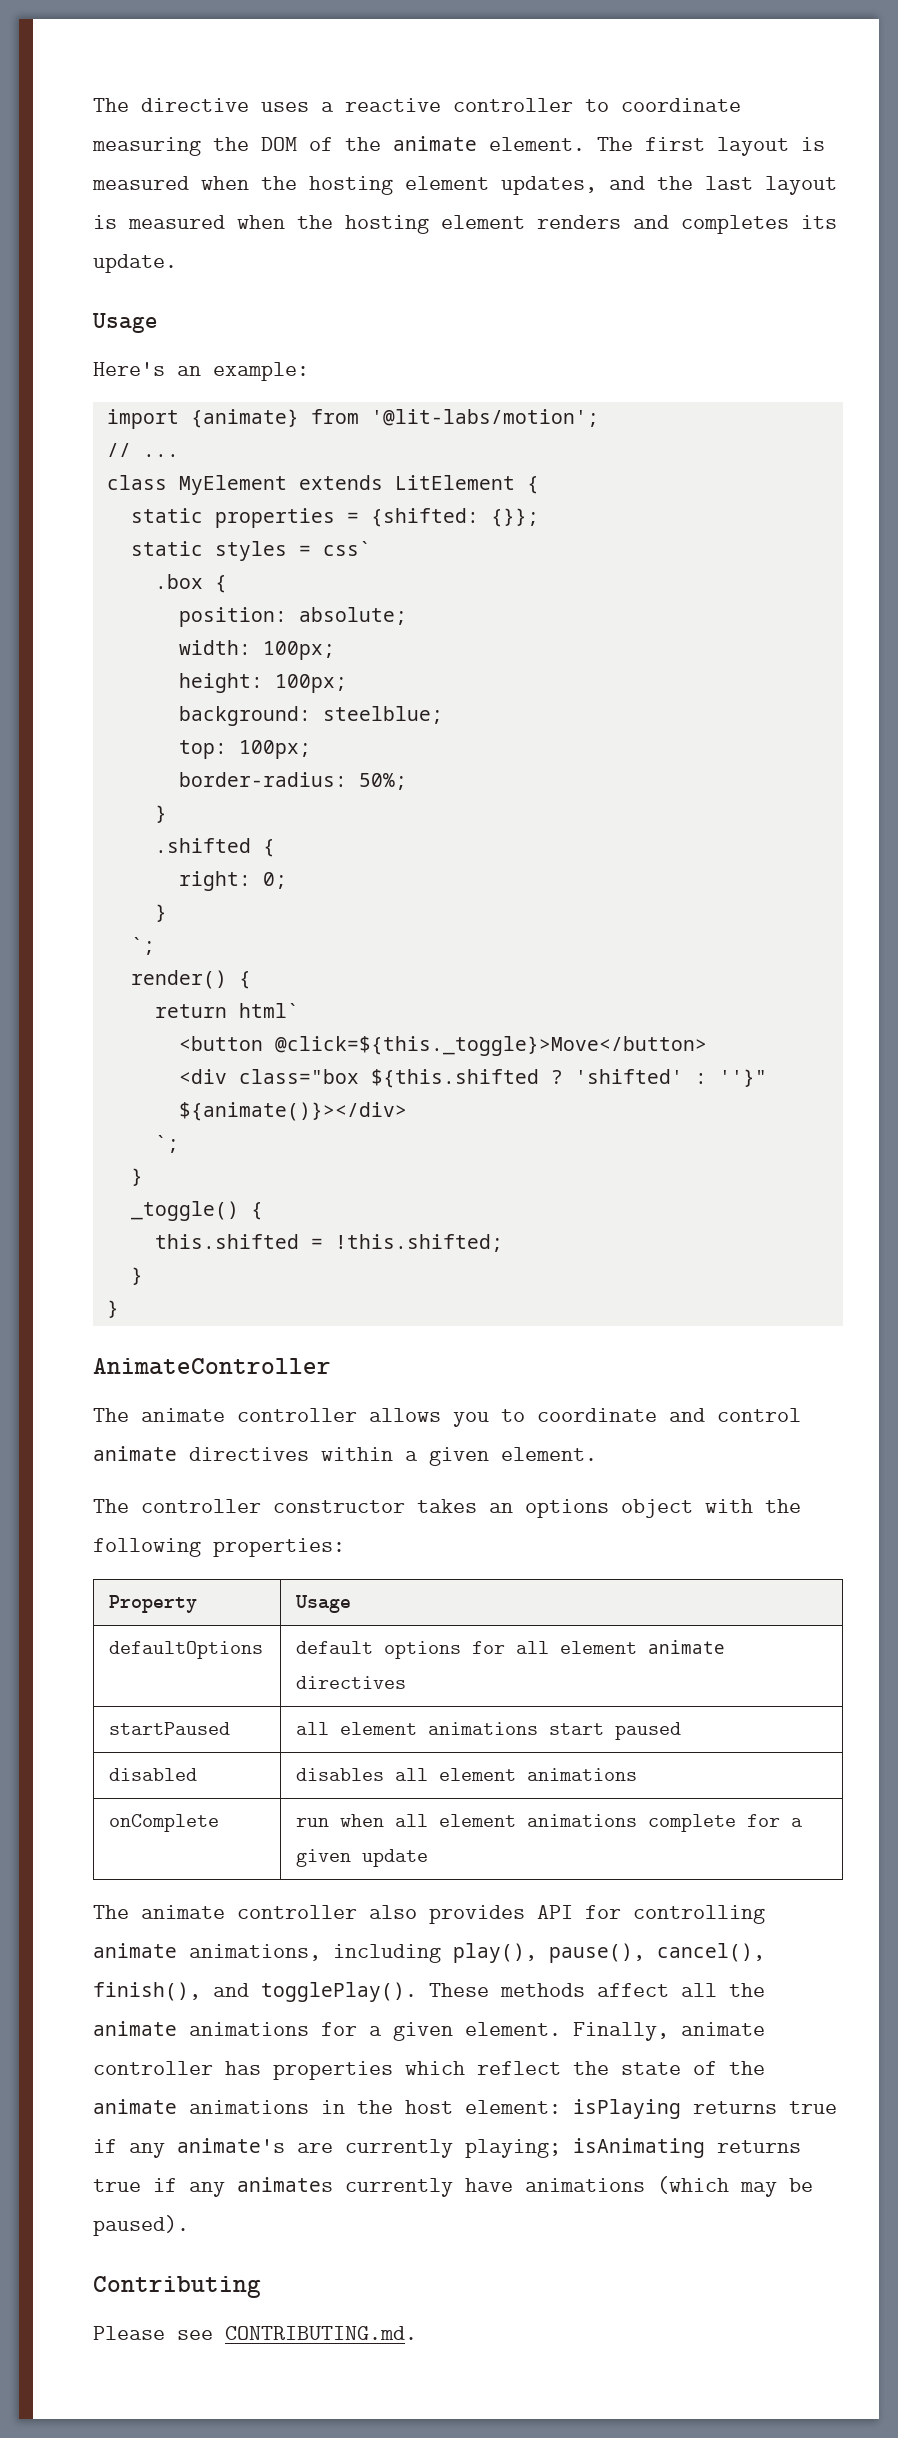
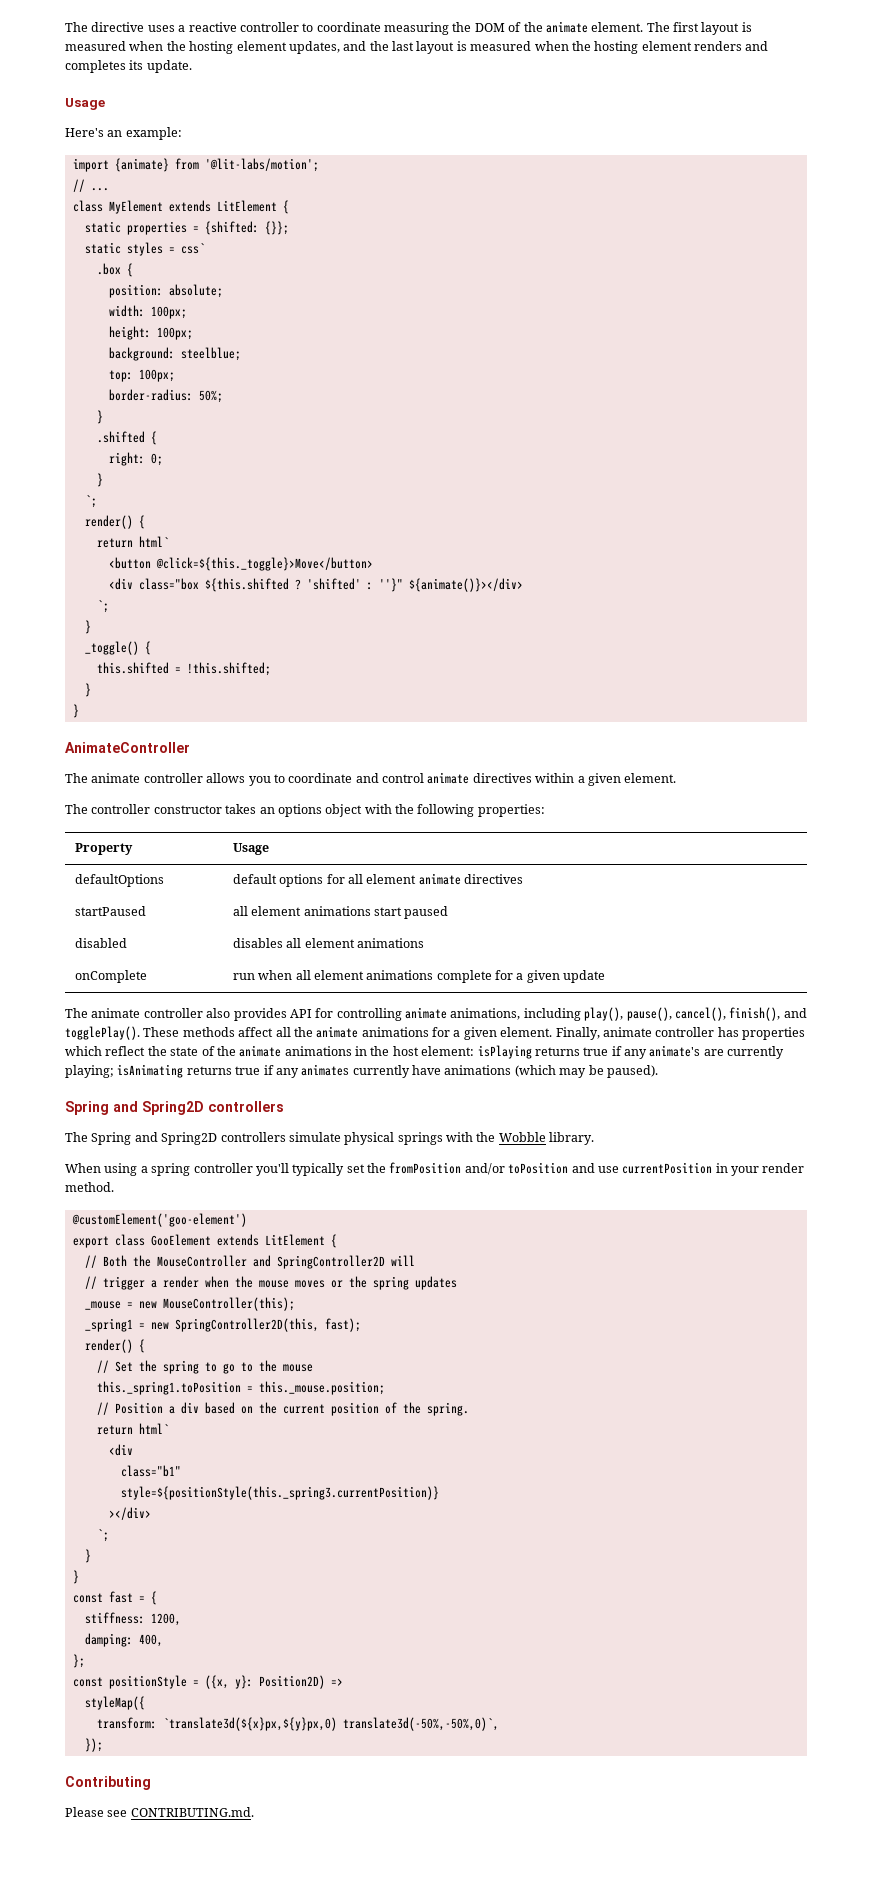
(189, 2225) none -> [65,1101,284,1115] [65,1132,595,1145] [65,1162,805,1176] [65,1182,114,1192] [71,1213,247,1227] [72,1234,337,1248] [84,1255,415,1269] [84,1276,457,1290] [84,1297,295,1311] [84,1318,361,1332] [84,1339,145,1353] [96,1360,313,1374] [96,1381,385,1395] [96,1402,469,1416] [96,1423,169,1435] [108,1444,133,1456] [120,1465,181,1477] [120,1486,439,1500] [108,1507,151,1520] [96,1529,109,1542] [84,1549,91,1563] [72,1570,79,1584] [72,1591,157,1605] [84,1612,181,1626] [84,1633,163,1647] [72,1654,85,1668] [72,1675,343,1689] [84,1696,145,1710] [96,1717,499,1731] [84,1738,103,1752] // Spring and Spring2D controllers // The Spring and Spring2D controllers simulate physical springs with the Wobble library. // When using a spring controller you'll typically set the fromPosition and/or toPosition and use currentPosition in your render method. // @customElement('goo-element') // export class GooElement extends LitElement { // // Both the MouseController and SpringController2D will // // trigger a render when the mouse moves or the spring updates // _mouse = new MouseController(this); // _spring1 = new SpringController2D(this, fast); // render() { // // Set the spring to go to the mouse // this._spring1.toPosition = this._mouse.position; // // Position a div based on the current position of the spring. // return html` // <div // class="b1" // style=${positionStyle(this._spring3.currentPosition)} // ></div> // `; // } // } // const fast = { // stiffness: 1200, // damping: 400, // }; // const positionStyle = ({x, y}: Position2D) => // styleMap({ // transform: `translate3d(${x}px,${y}px,0) translate3d(-50%,-50%,0)`, // });

